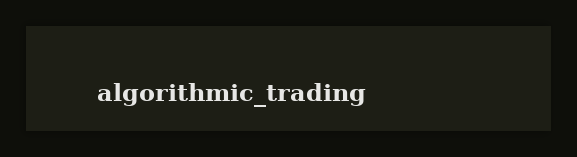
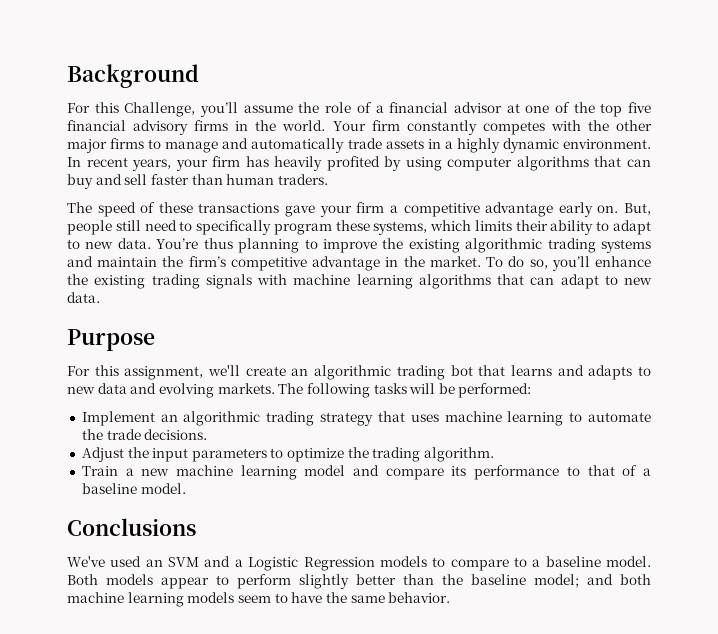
[97,83,366,107] algorithmic_trading -> [67,64,199,88] [67,102,651,117] [67,120,652,135] [67,138,651,153] [67,156,651,171] [67,174,328,189] [67,202,652,217] [67,220,651,235] [67,238,651,253] [67,256,651,271] [67,274,652,289] [67,292,100,303] [67,329,155,351] [67,365,651,380] [67,383,532,398] [81,411,651,426] [81,429,208,440] [81,447,495,462] [81,465,651,480] [81,483,186,494] [67,518,196,536] [67,556,651,571] [67,574,651,589] [67,592,451,607] Background // For this Challenge, you’ll assume the role of a financial advisor at one of the top five financial advisory firms in the world. Your firm constantly competes with the other major firms to manage and automatically trade assets in a highly dynamic environment. In recent years, your firm has heavily profited by using computer algorithms that can buy and sell faster than human traders. // The speed of these transactions gave your firm a competitive advantage early on. But, people still need to specifically program these systems, which limits their ability to adapt to new data. You’re thus planning to improve the existing algorithmic trading systems and maintain the firm’s competitive advantage in the market. To do so, you’ll enhance the existing trading signals with machine learning algorithms that can adapt to new data. // Purpose // For this assignment, we'll create an algorithmic trading bot that learns and adapts to new data and evolving markets. The following tasks will be performed: // Implement an algorithmic trading strategy that uses machine learning to automate the trade decisions. // Adjust the input parameters to optimize the trading algorithm. // Train a new machine learning model and compare its performance to that of a baseline model. // Conclusions // We've used an SVM and a Logistic Regression models to compare to a baseline model. Both models appear to perform slightly better than the baseline model; and both machine learning models seem to have the same behavior.

